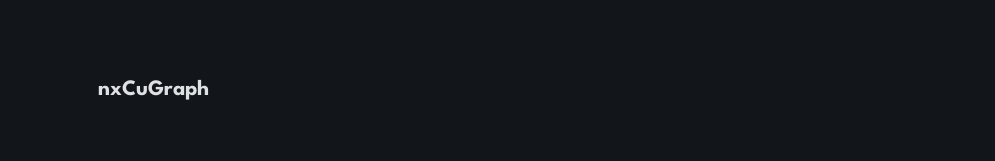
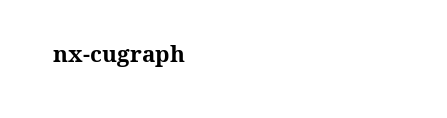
[98,79,209,100] nxCuGraph -> [53,45,185,67] nx-cugraph

